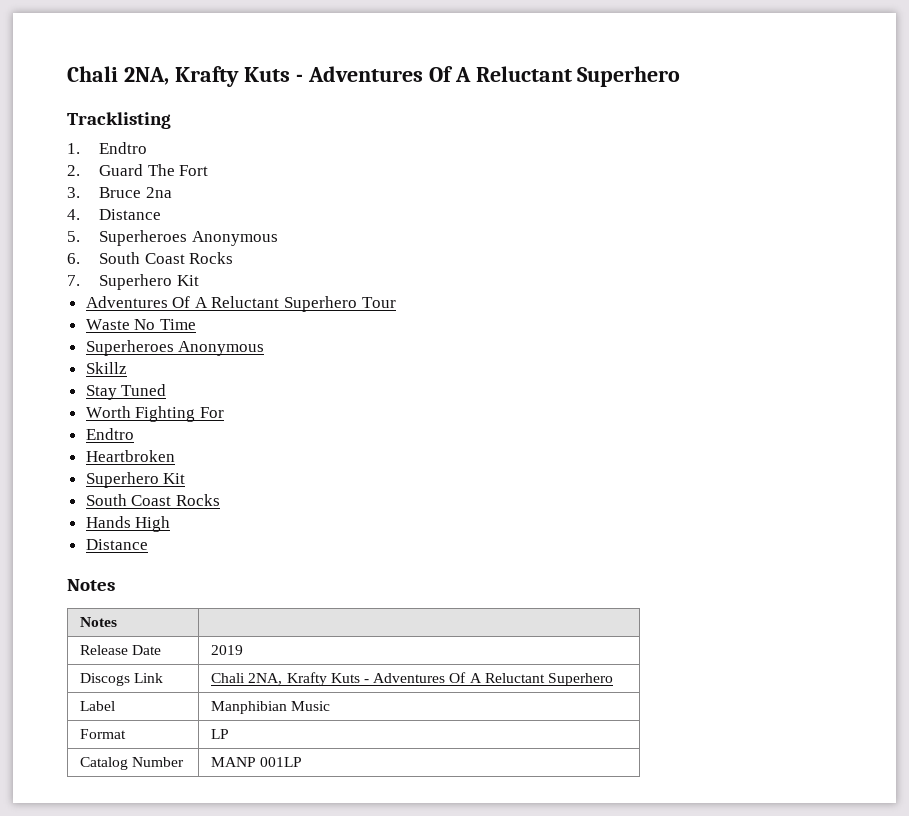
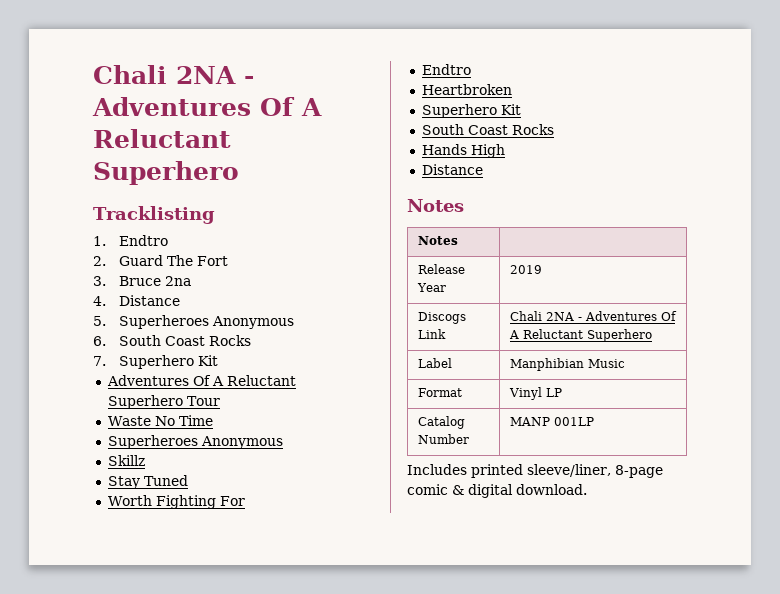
[67,66,290,87] Chali 2NA, Krafty Kuts -> [93,65,236,84] Chali 2NA
[132,645,162,655] Date -> [416,283,446,292] Year
[248,672,360,686] 2NA, Krafty Kuts -> [545,312,574,321] 2NA
(127, 734) none -> [508,387,542,400] Vinyl
(303, 762) none -> [407,464,663,478] [407,484,587,498] // Includes printed sleeve/liner, 8-page comic & digital download.

